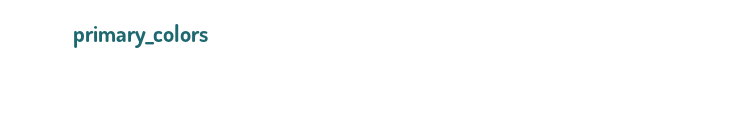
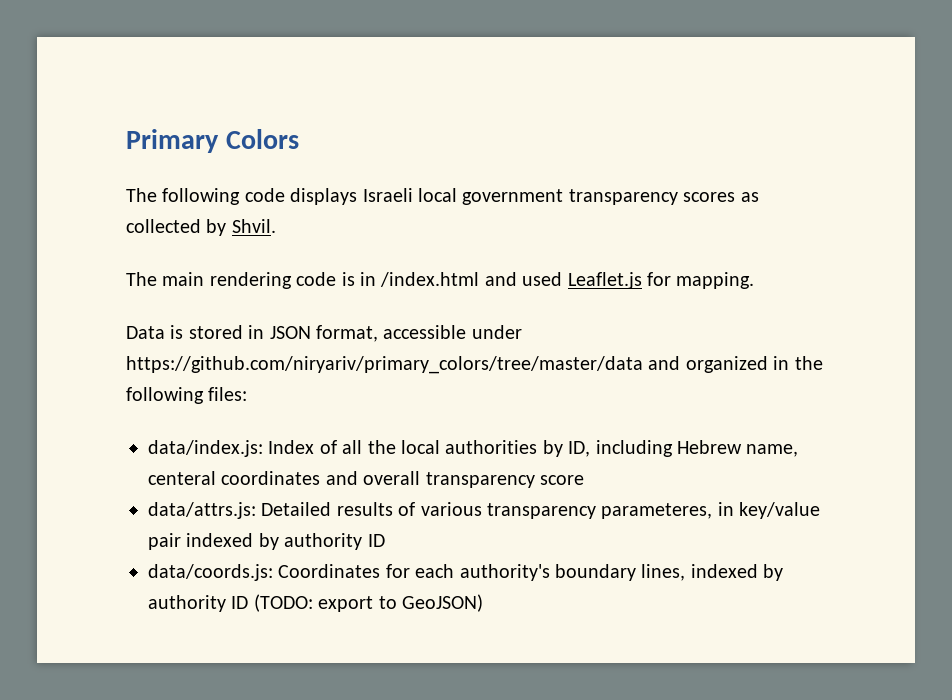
[73,24,208,48] primary_colors -> [126,129,299,153] [126,188,759,205] [126,219,276,236] [126,272,755,289] [126,325,522,342] [126,356,823,374] [126,387,248,404] [148,440,799,457] [148,471,584,488] [148,502,821,519] [148,533,385,550] [148,564,784,581] [148,594,483,612] Primary Colors // The following code displays Israeli local government transparency scores as collected by Shvil. // The main rendering code is in /index.html and used Leaflet.js for mapping. // Data is stored in JSON format, accessible under https://github.com/niryariv/primary_colors/tree/master/data and organized in the following files: // data/index.js: Index of all the local authorities by ID, including Hebrew name, centeral coordinates and overall transparency score // data/attrs.js: Detailed results of various transparency parameteres, in key/value pair indexed by authority ID // data/coords.js: Coordinates for each authority's boundary lines, indexed by authority ID (TODO: export to GeoJSON)

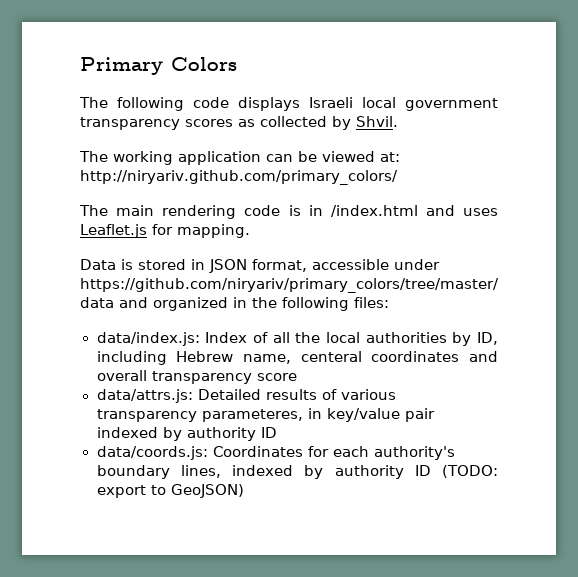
(276, 226) none -> [79,151,400,165] [80,170,398,185] // The working application can be viewed at: http://niryariv.github.com/primary_colors/
[522,272,563,286] used -> [463,208,498,216] uses

